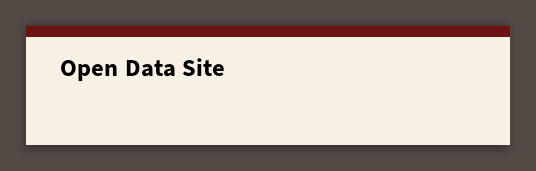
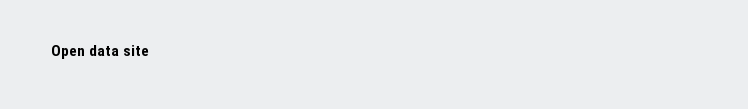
[124,58,226,77] Data Site -> [89,45,150,56] data site

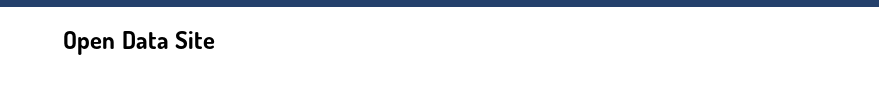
[89,45,150,56] data site -> [121,31,216,49] Data Site

